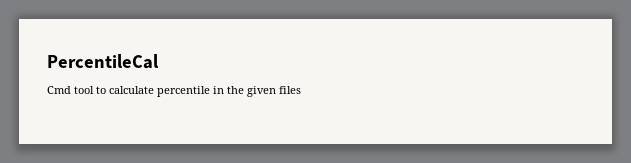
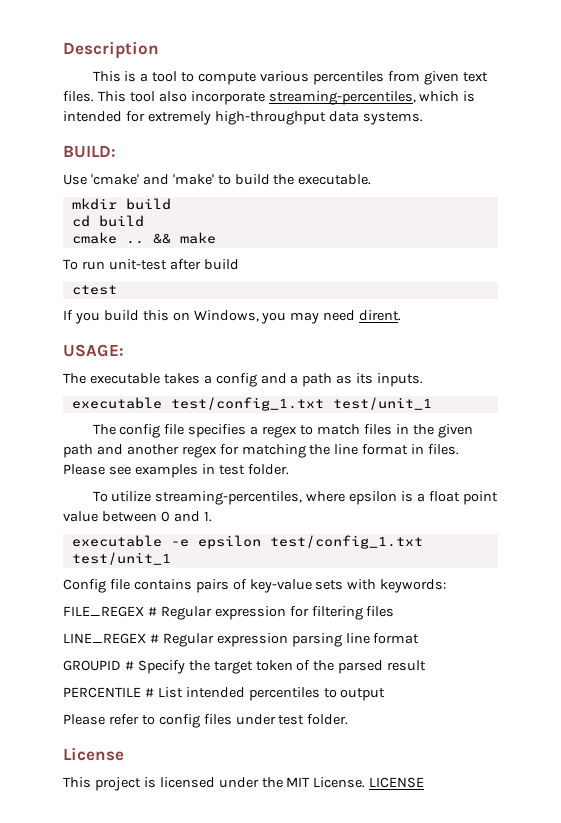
[47,54,159,69] [47,86,301,97] PercentileCal // Cmd tool to calculate percentile in the given files -> [63,41,159,59] [92,71,488,85] [63,91,476,105] [63,111,423,125] [63,145,116,158] [63,174,372,185] [71,198,171,210] [71,215,144,227] [71,232,216,244] [63,259,239,270] [71,285,117,295] [63,310,402,324] [63,344,124,357] [63,373,424,387] [71,397,432,411] [92,424,473,438] [63,444,460,458] [63,464,289,478] [92,491,498,505] [63,511,212,522] [71,535,423,549] [71,552,171,565] [63,579,447,593] [63,606,395,620] [63,633,420,647] [63,660,427,674] [63,687,386,701] [63,714,349,728] [63,747,124,761] [63,777,425,791] Description // This is a tool to compute various percentiles from given text files. This tool also incorporate streaming-percentiles, which is intended for extremely high-throughput data systems. // BUILD: // Use 'cmake' and 'make' to build the executable. // mkdir build // cd build // cmake .. && make // To run unit-test after build // ctest // If you build this on Windows, you may need dirent. // USAGE: // The executable takes a config and a path as its inputs. // executable test/config_1.txt test/unit_1 // The config file specifies a regex to match files in the given path and another regex for matching the line format in files. Please see examples in test folder. // To utilize streaming-percentiles, where epsilon is a float point value between 0 and 1. // executable -e epsilon test/config_1.txt test/unit_1 // Config file contains pairs of key-value sets with keywords: // FILE_REGEX # Regular expression for filtering files // LINE_REGEX # Regular expression parsing line format // GROUPID # Specify the target token of the parsed result // PERCENTILE # List intended percentiles to output // Please refer to config files under test folder. // License // This project is licensed under the MIT License. LICENSE

